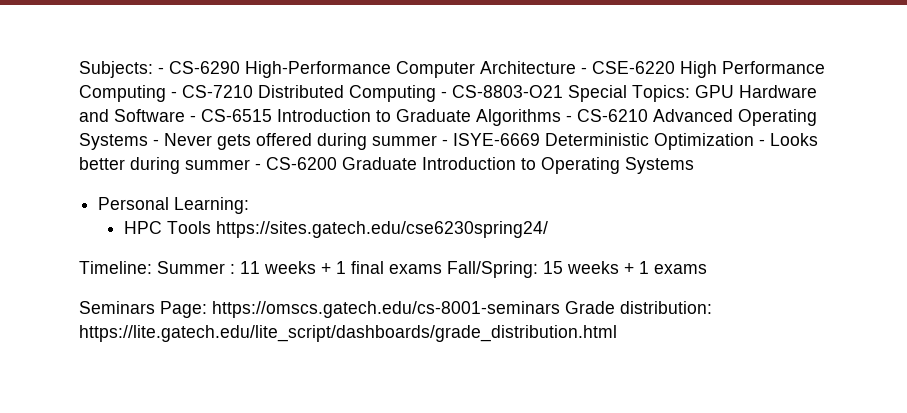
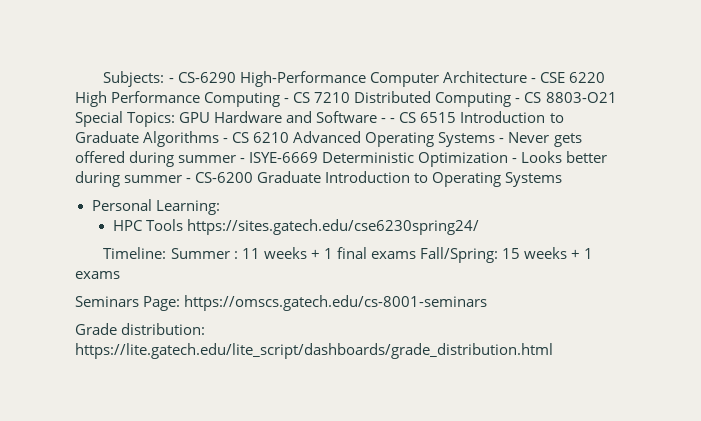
[592,61,675,74] CSE-6220 -> [539,72,605,83] CSE 6220
[182,85,253,98] CS-7210 -> [293,92,351,103] CS 7210
[452,85,563,98] CS-8803-O21 -> [524,92,617,103] CS 8803-O21
[201,109,272,122] CS-6515 -> [390,112,457,123] - CS 6515
[577,109,648,122] CS-6210 -> [232,132,290,143] CS 6210
(560, 309) none -> (488, 303) //

